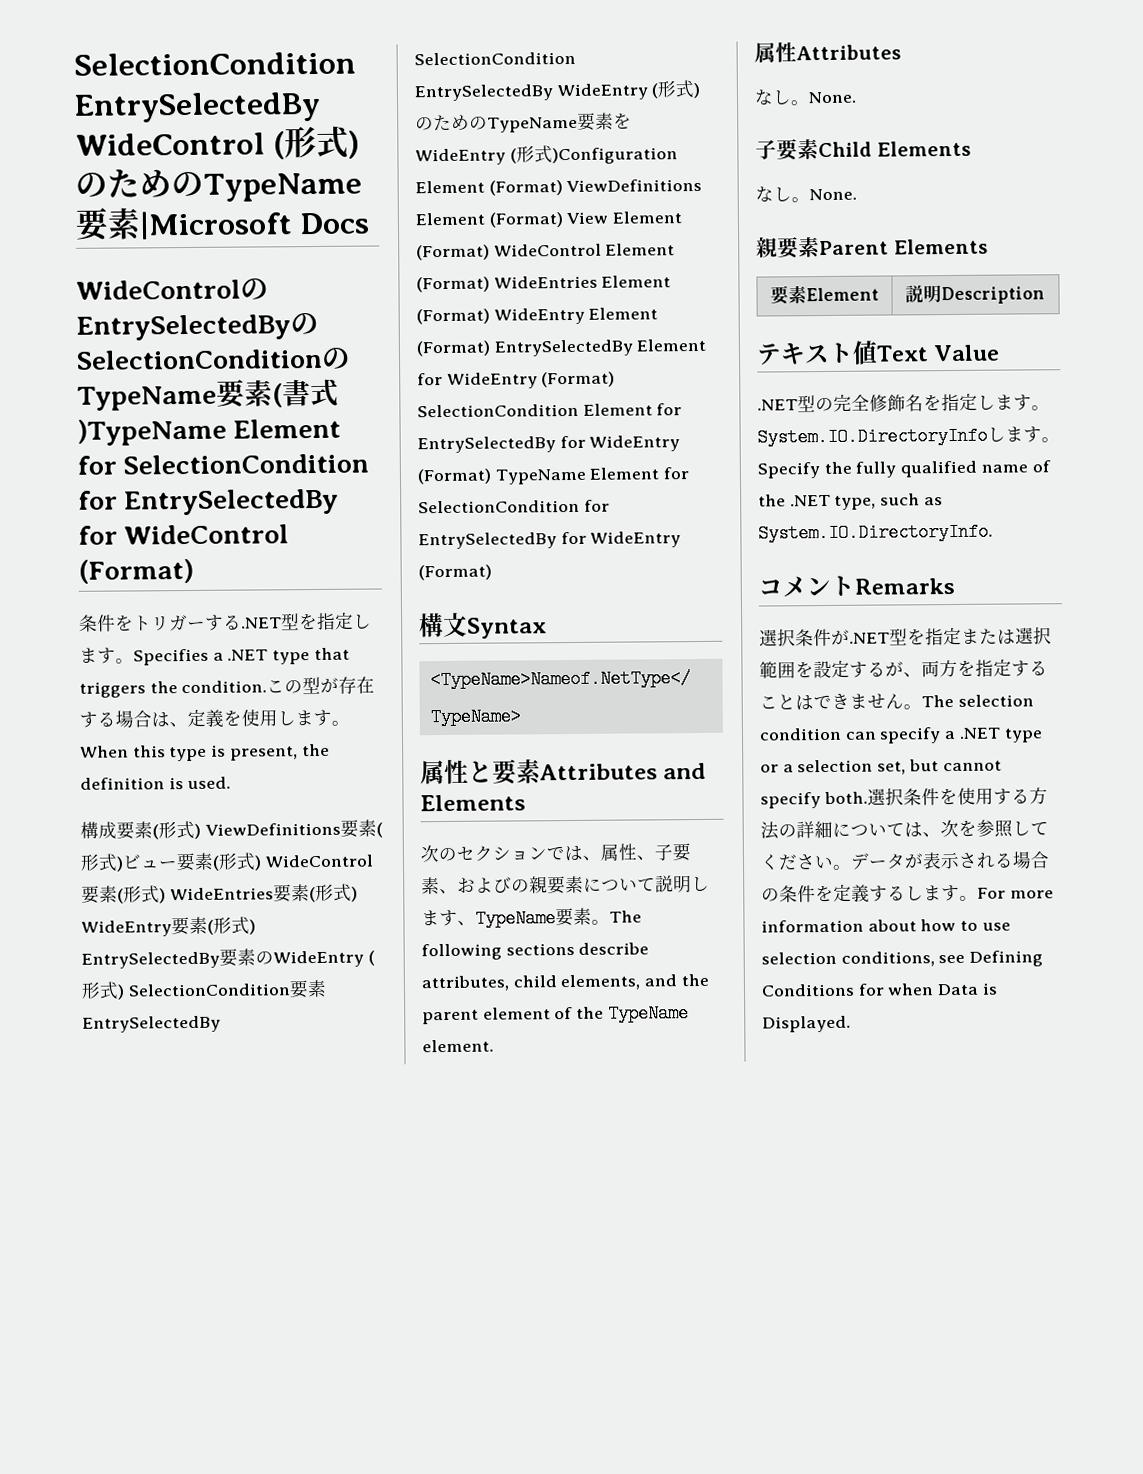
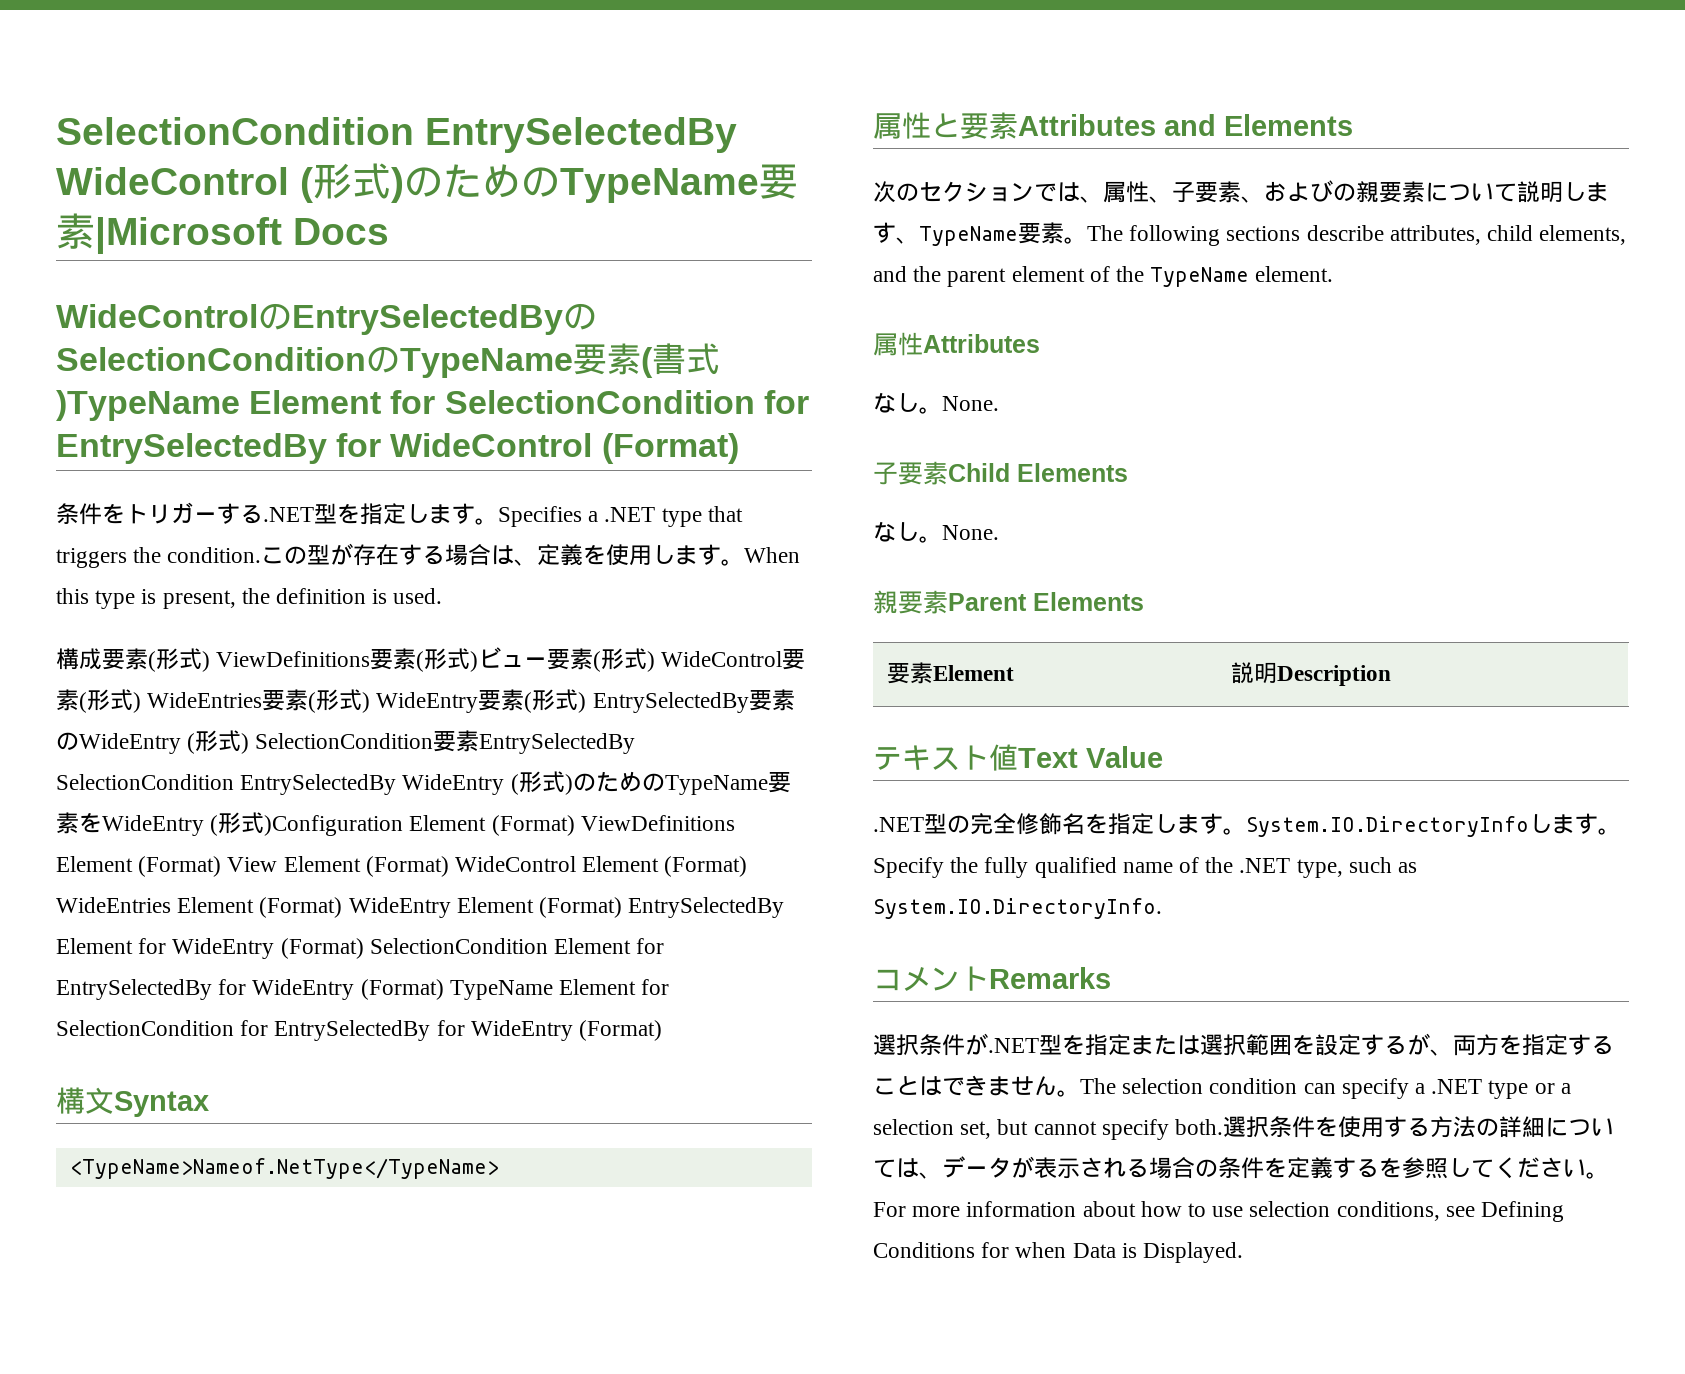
[940,819,1049,838] [760,854,852,871] 次を参照してください。 -> (942, 1175) none
[905,884,960,902] します -> [1379,1157,1586,1179] を参照してください

